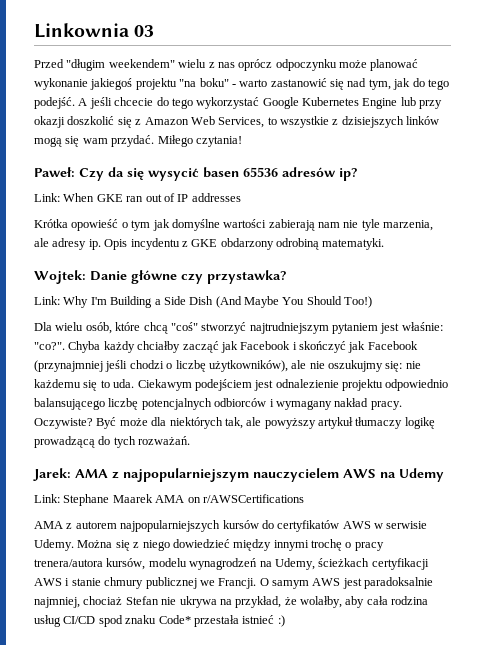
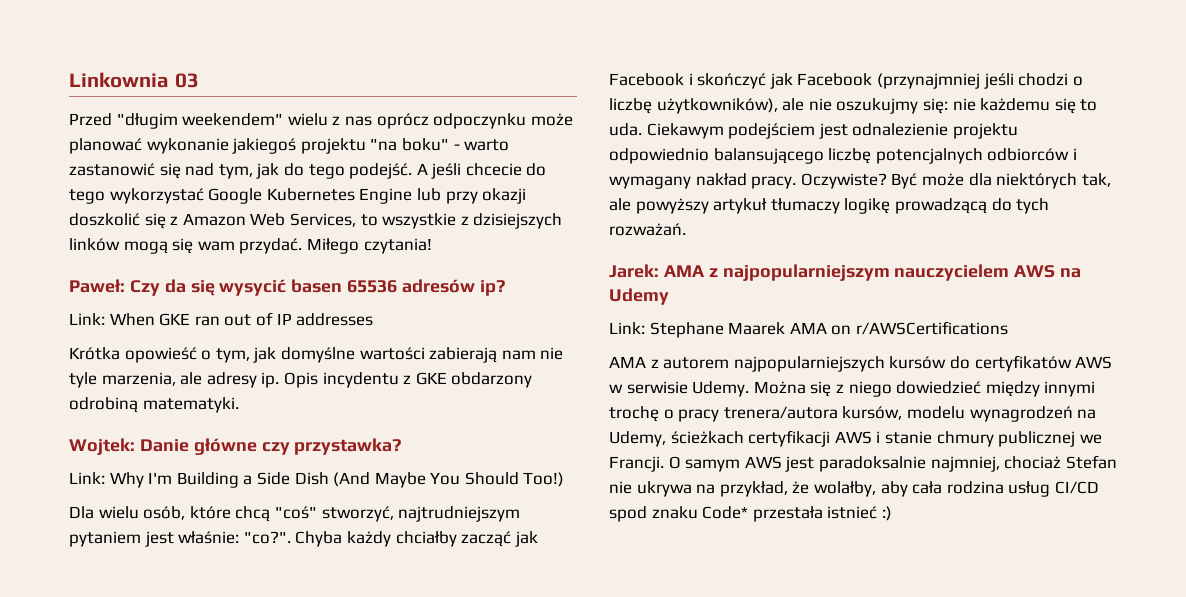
[131,220,151,231] tym -> [215,348,250,363] tym,
[201,322,247,334] stworzyć -> [321,506,394,522] stworzyć,

